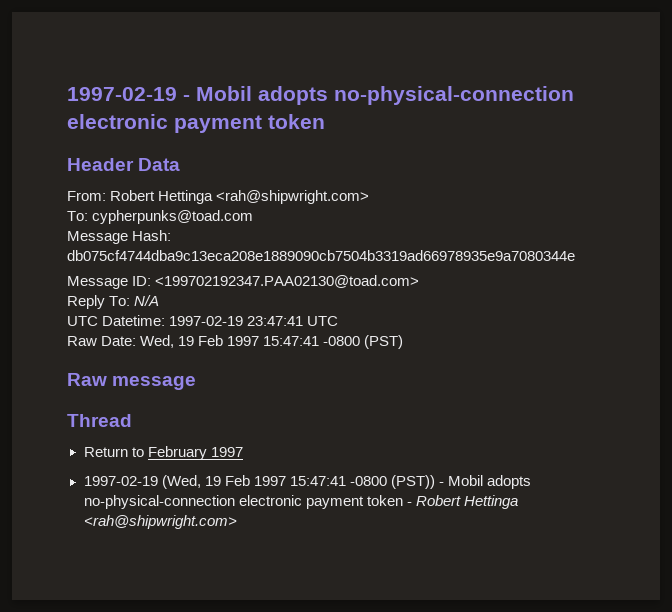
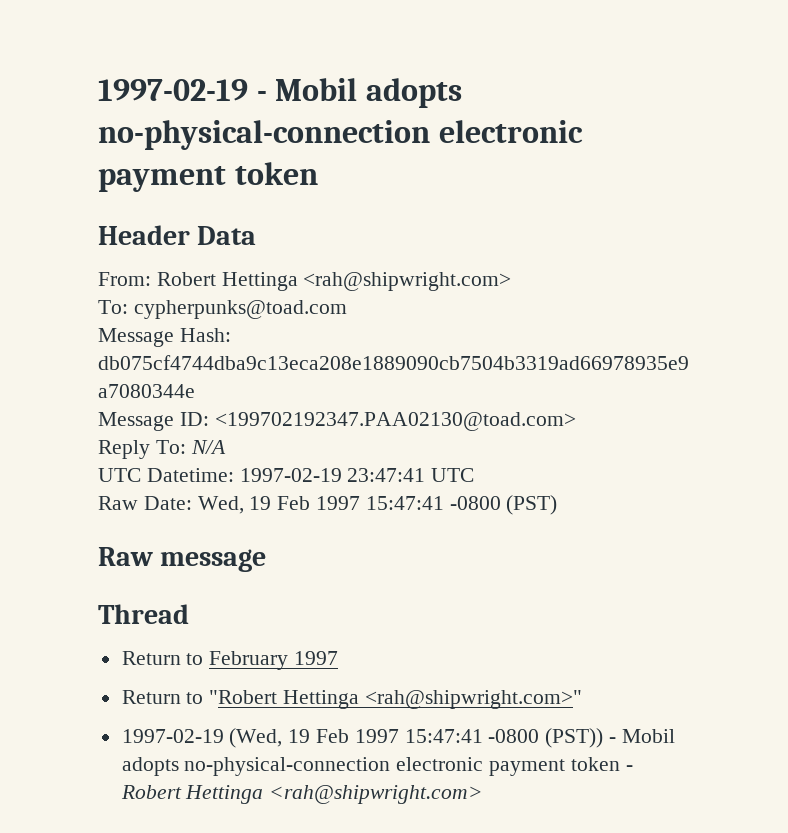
(243, 452) none -> [121,690,582,709] // Return to "Robert Hettinga <rah@shipwright.com>"

